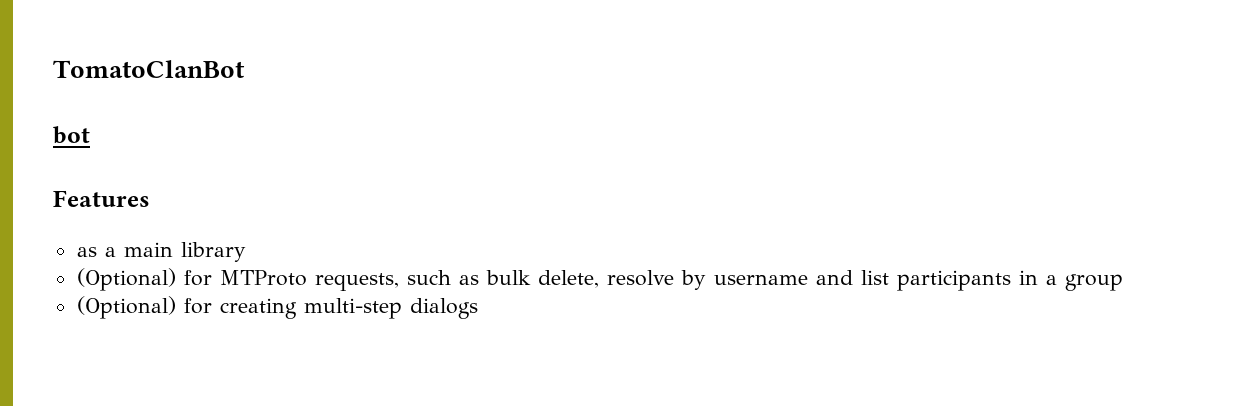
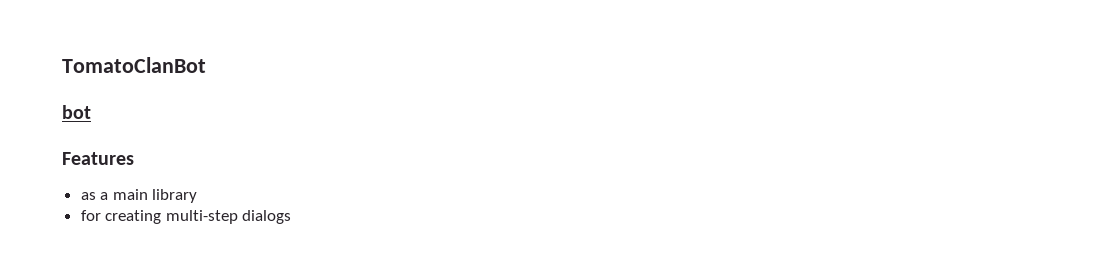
[76,268,1123,291] [76,296,176,319] (Optional) for MTProto requests, such as bulk delete, resolve by username and list participants in a group // (Optional) -> (198, 196) none

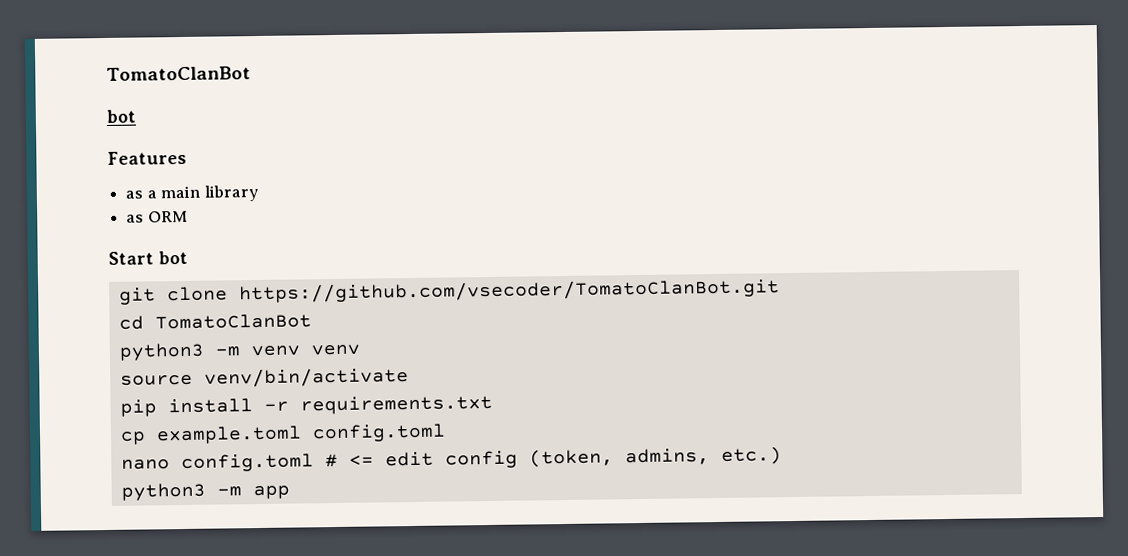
[80,210,292,224] for creating multi-step dialogs -> [126,210,188,223] [108,250,188,265] [118,278,780,305] [118,313,312,330] [118,342,360,361] [119,367,409,388] [119,394,493,417] [119,423,446,445] [120,446,782,473] [120,482,290,501] as ORM // Start bot // git clone https://github.com/vsecoder/TomatoClanBot.git // cd TomatoClanBot // python3 -m venv venv // source venv/bin/activate // pip install -r requirements.txt // cp example.toml config.toml // nano config.toml # <= edit config (token, admins, etc.) // python3 -m app

